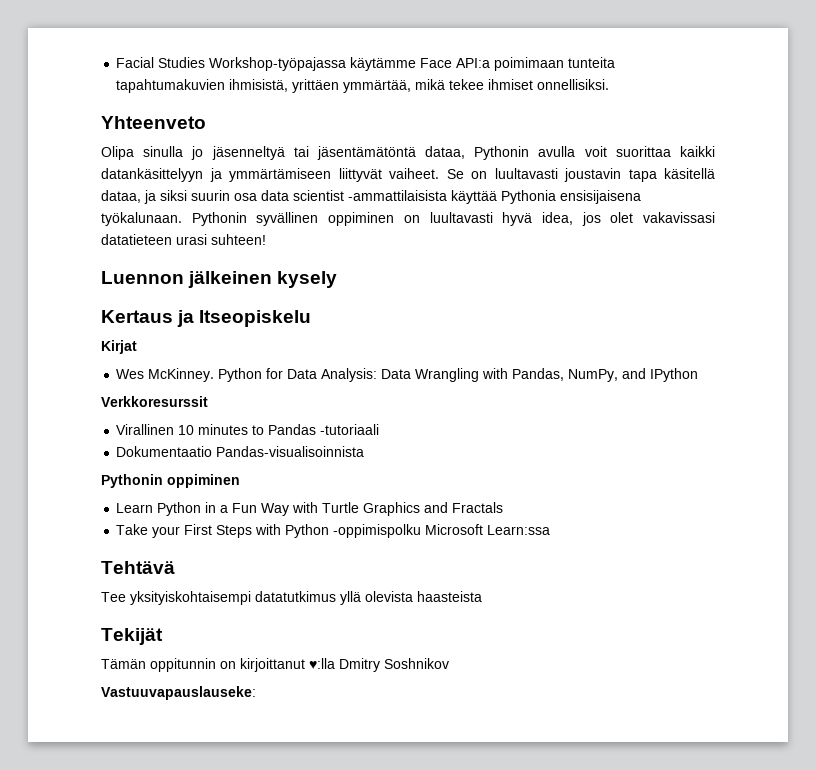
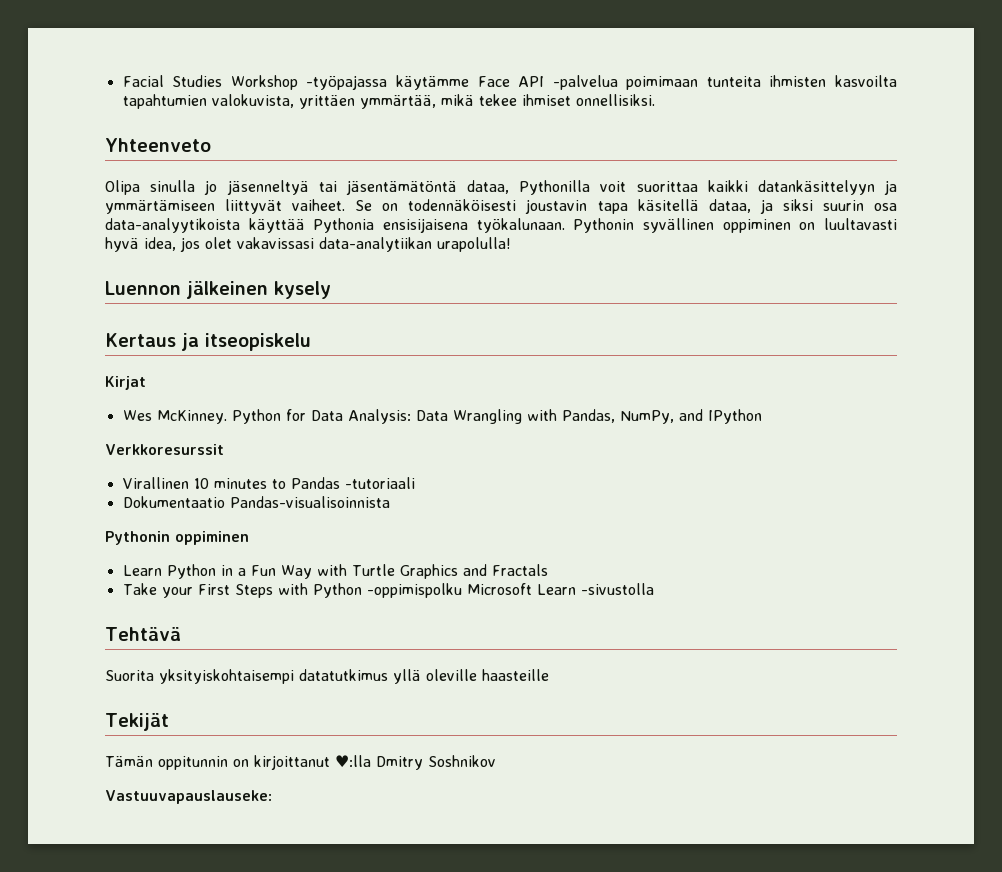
[209,57,616,71] [116,79,289,93] Workshop-työpajassa käytämme Face API:a poimimaan tunteita tapahtumakuvien ihmisistä, -> [230,75,898,90] [122,94,294,109] Workshop -työpajassa käytämme Face API -palvelua poimimaan tunteita ihmisten kasvoilta tapahtumien valokuvista,
[474,146,576,160] Pythonin avulla -> [519,180,591,195] Pythonilla
[494,168,558,179] luultavasti -> [408,199,517,211] todennäköisesti
[261,190,447,201] data scientist -ammattilaisista -> [105,218,240,233] data-analyytikoista
[101,234,266,245] datatieteen urasi suhteen! -> [319,237,511,252] data-analytiikan urapolulla!
[199,310,312,327] Itseopiskelu -> [205,333,311,351] itseopiskelu
[487,525,551,535] Learn:ssa -> [536,583,654,595] Learn -sivustolla
[101,592,126,602] Tee -> [105,670,154,681] Suorita
[365,591,482,602] olevista haasteista -> [426,669,549,681] oleville haasteille

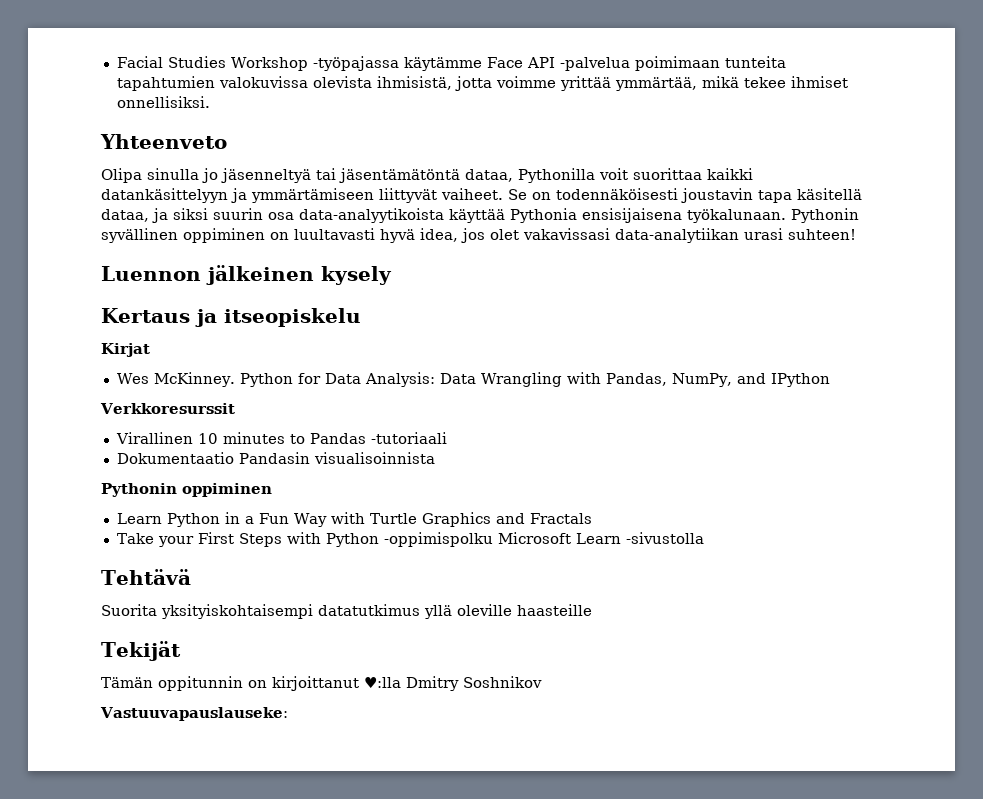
[769,75,898,87] [122,94,355,109] ihmisten kasvoilta tapahtumien valokuvista, yrittäen -> [116,76,611,91] tapahtumien valokuvissa olevista ihmisistä, jotta voimme yrittää
[437,237,511,252] urapolulla! -> [744,228,856,240] urasi suhteen!
[229,496,390,508] Pandas-visualisoinnista -> [238,452,435,464] Pandasin visualisoinnista

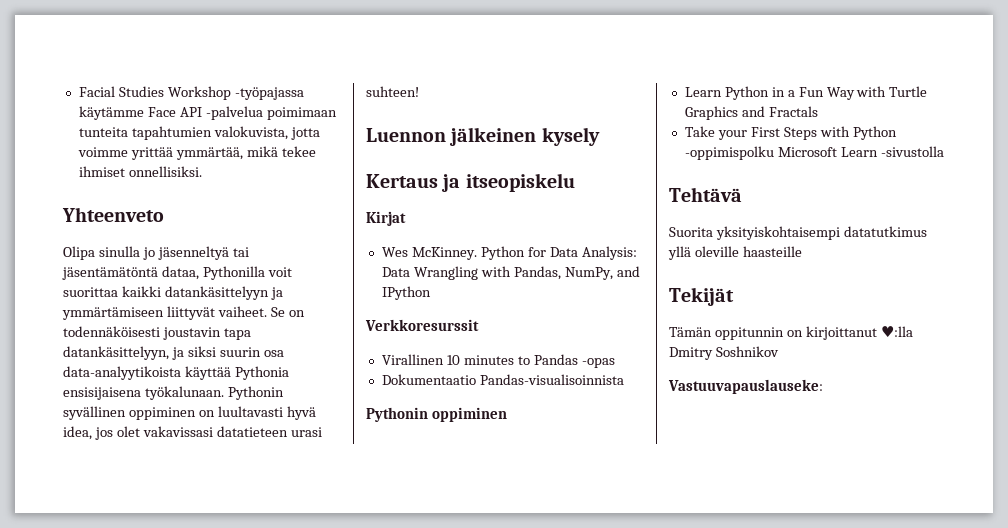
[218,76,452,90] valokuvissa olevista ihmisistä, -> [213,126,288,140] valokuvista,
[797,188,862,200] [101,209,149,222] käsitellä dataa, -> [63,346,169,360] datankäsittelyyn,
[615,228,739,243] data-analytiikan -> [216,426,288,437] datatieteen
[370,432,447,444] -tutoriaali -> [581,358,615,368] -opas
[238,452,435,464] Pandasin visualisoinnista -> [479,374,624,385] Pandas-visualisoinnista

